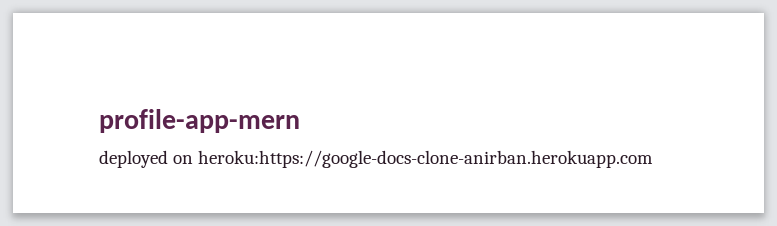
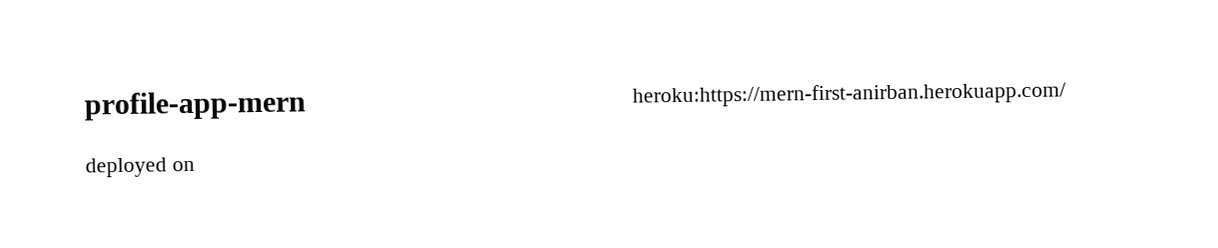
[198,150,654,168] heroku:https://google-docs-clone-anirban.herokuapp.com -> [632,81,1066,108] heroku:https://mern-first-anirban.herokuapp.com/

